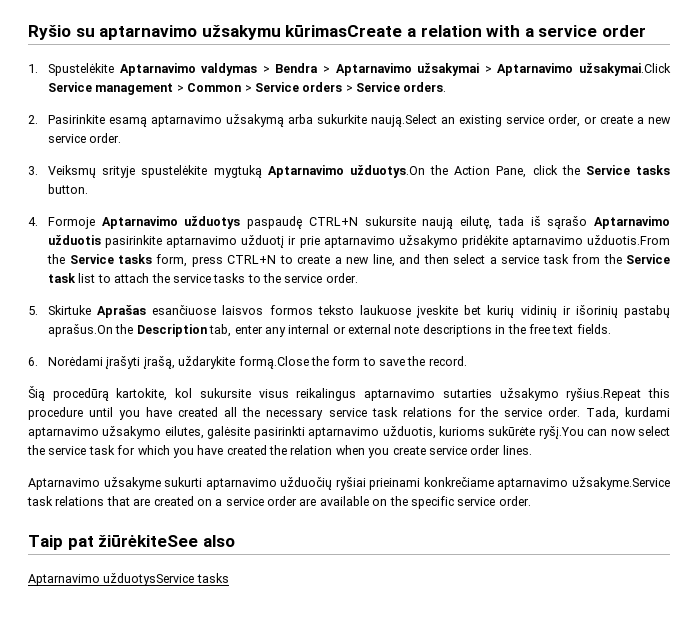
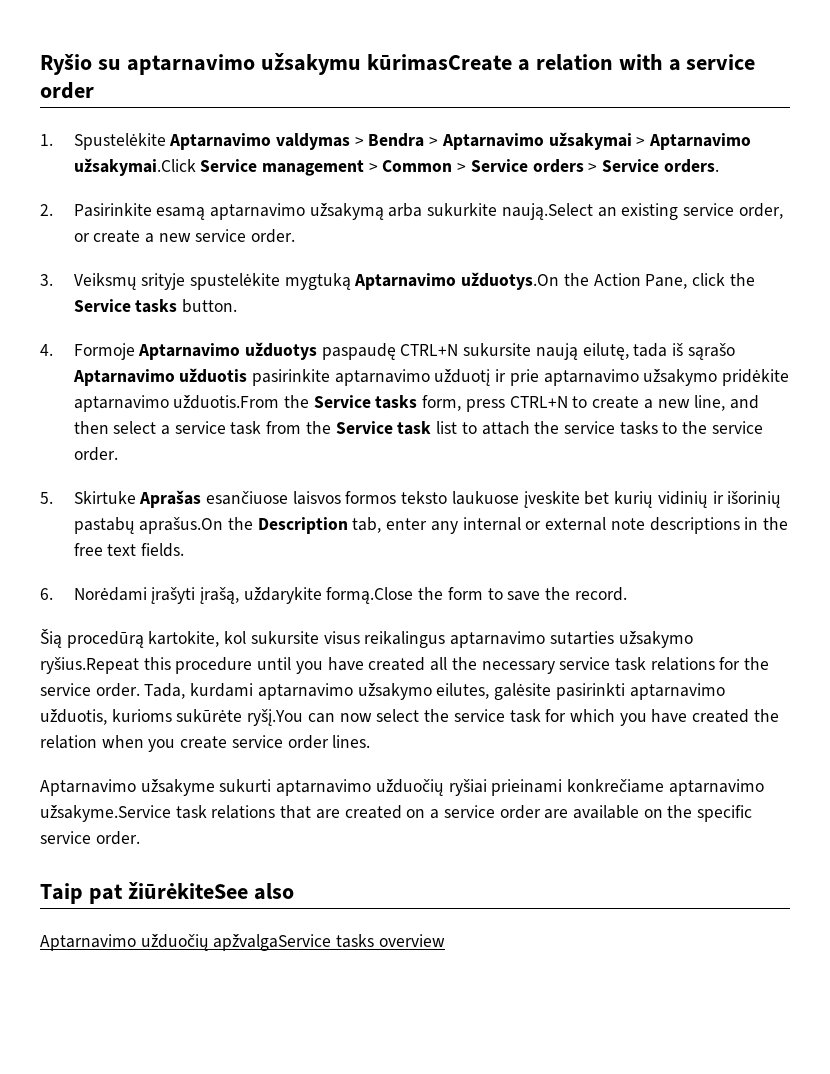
[103,573,229,586] užduotysService tasks -> [140,934,445,951] užduočių apžvalgaService tasks overview

